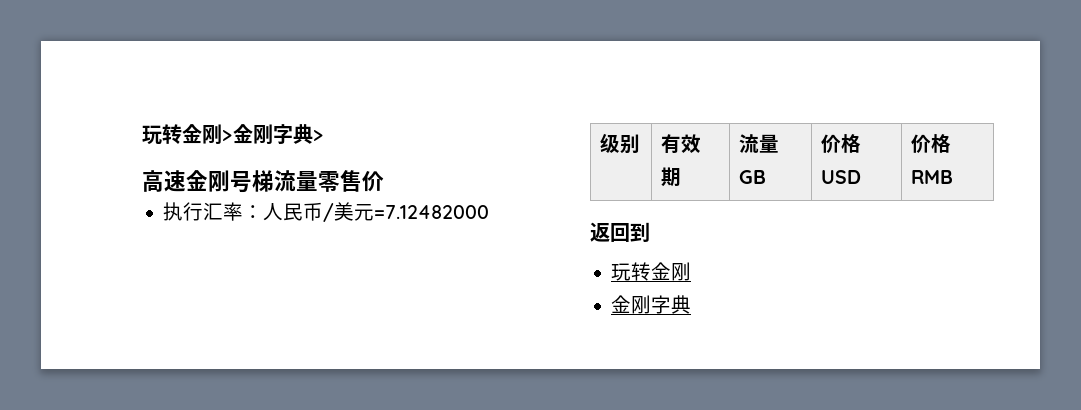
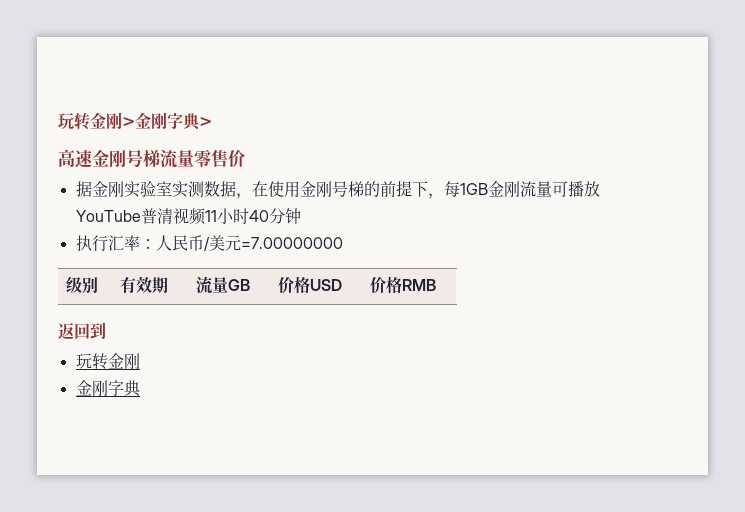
(384, 181) none -> [75,180,600,199] [75,208,301,225] // 据金刚实验室实测数据，在使用金刚号梯的前提下，每1GB金刚流量可播放YouTube普清视频11小时40分钟
[374,205,490,219] =7.12482000 -> [240,237,343,249] =7.00000000

